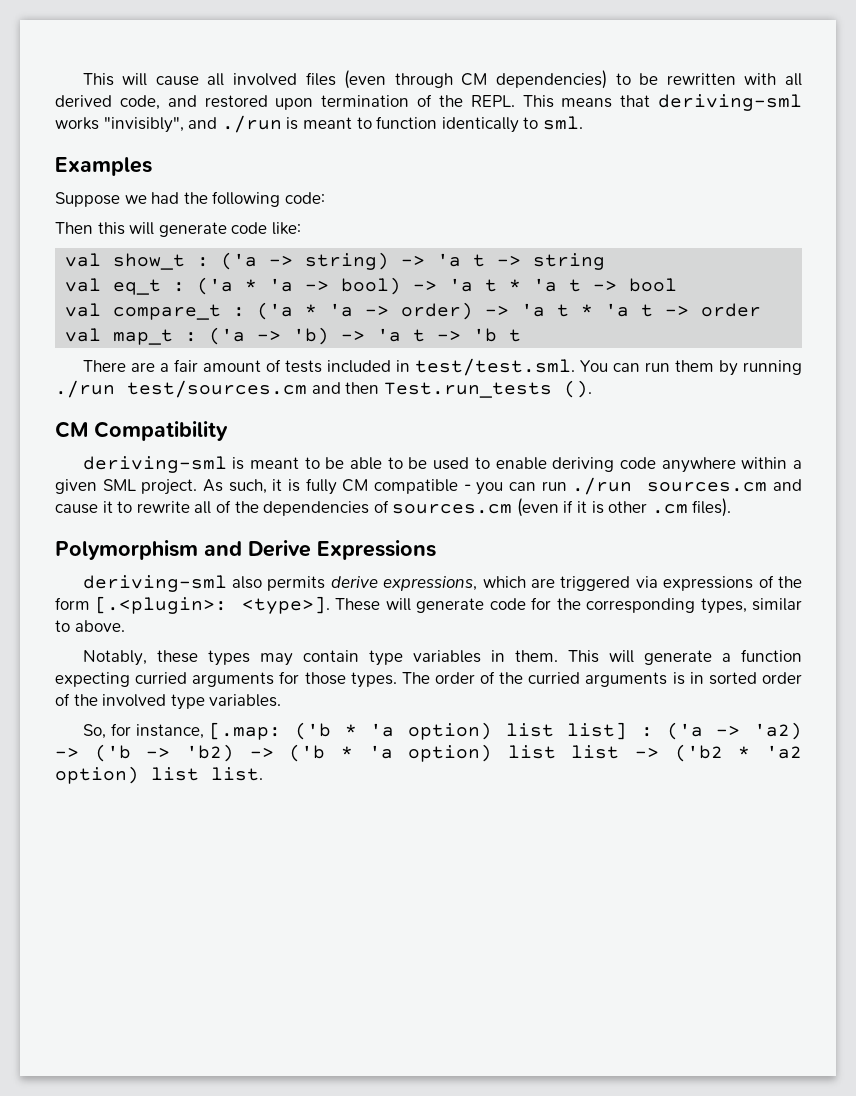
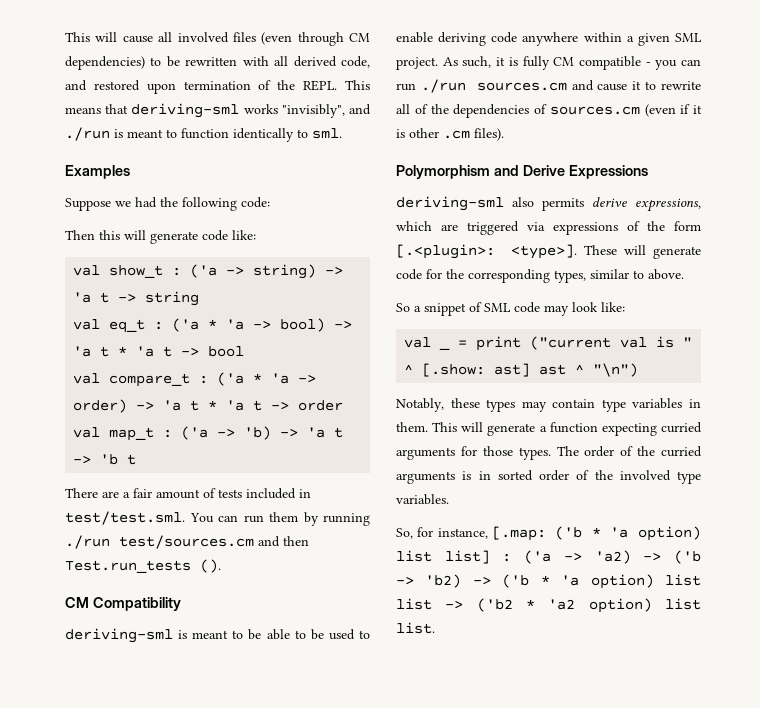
(125, 626) none -> [396,302,625,316] [404,337,451,350] [458,336,693,351] [404,363,639,377] // So a snippet of SML code may look like: // val _ = print ("current val is " ^ [.show: ast] ast ^ "\n")

